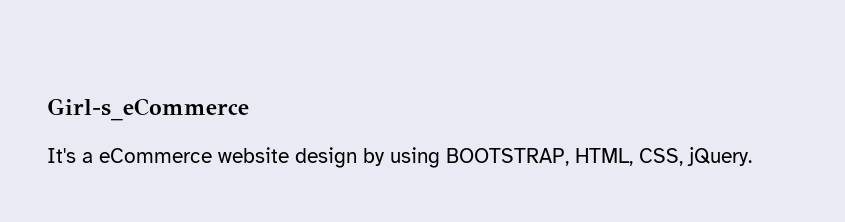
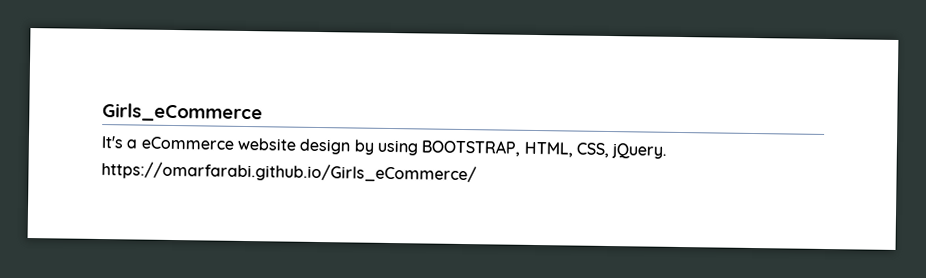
[47,98,249,121] Girl-s_eCommerce -> [102,103,263,123] Girls_eCommerce
(752, 156) none -> [101,161,477,184] // https://omarfarabi.github.io/Girls_eCommerce/

